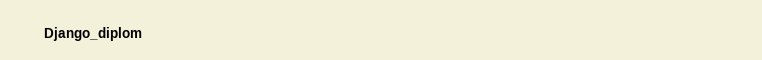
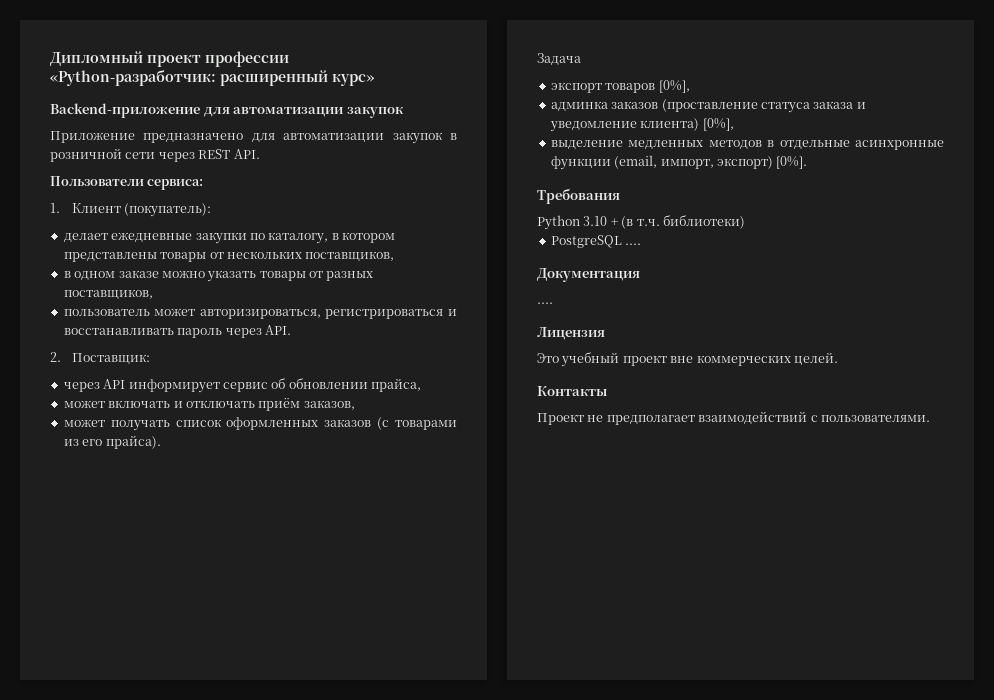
[44,27,142,41] Django_diplom -> [50,51,289,67] [50,69,374,86] [50,103,404,118] [50,131,457,144] [50,148,260,162] [50,176,204,190] [50,203,212,217] [63,232,395,244] [63,251,395,262] [63,270,374,282] [63,289,153,300] [63,308,457,319] [63,325,291,338] [50,352,150,365] [63,378,421,393] [63,398,355,411] [63,417,457,431] [63,435,161,449] [537,53,581,66] [550,80,690,93] [550,99,866,113] [549,118,734,132] [550,140,944,150] [550,155,808,170] [537,188,620,204] [537,215,745,230] [550,235,642,248] [537,268,640,282] [537,302,553,304] [537,327,605,340] [537,352,838,367] [537,386,608,396] [537,411,930,425] Дипломный проект профессии «Python-разработчик: расширенный курс» // Backend-приложение для автоматизации закупок // Приложение предназначено для автоматизации закупок в розничной сети через REST API. // Пользователи сервиса: // 1. Клиент (покупатель): // делает ежедневные закупки по каталогу, в котором представлены товары от нескольких поставщиков, // в одном заказе можно указать товары от разных поставщиков, // пользователь может авторизироваться, регистрироваться и восстанавливать пароль через API. // 2. Поставщик: // через API информирует сервис об обновлении прайса, // может включать и отключать приём заказов, // может получать список оформленных заказов (с товарами из его прайса). // Задача // экспорт товаров [0%], // админка заказов (проставление статуса заказа и уведомление клиента) [0%], // выделение медленных методов в отдельные асинхронные функции (email, импорт, экспорт) [0%]. // Требования // Python 3.10 + (в т.ч. библиотеки) // PostgreSQL .... // Документация // .... // Лицензия // Это учебный проект вне коммерческих целей. // Контакты // Проект не предполагает взаимодействий с пользователями.

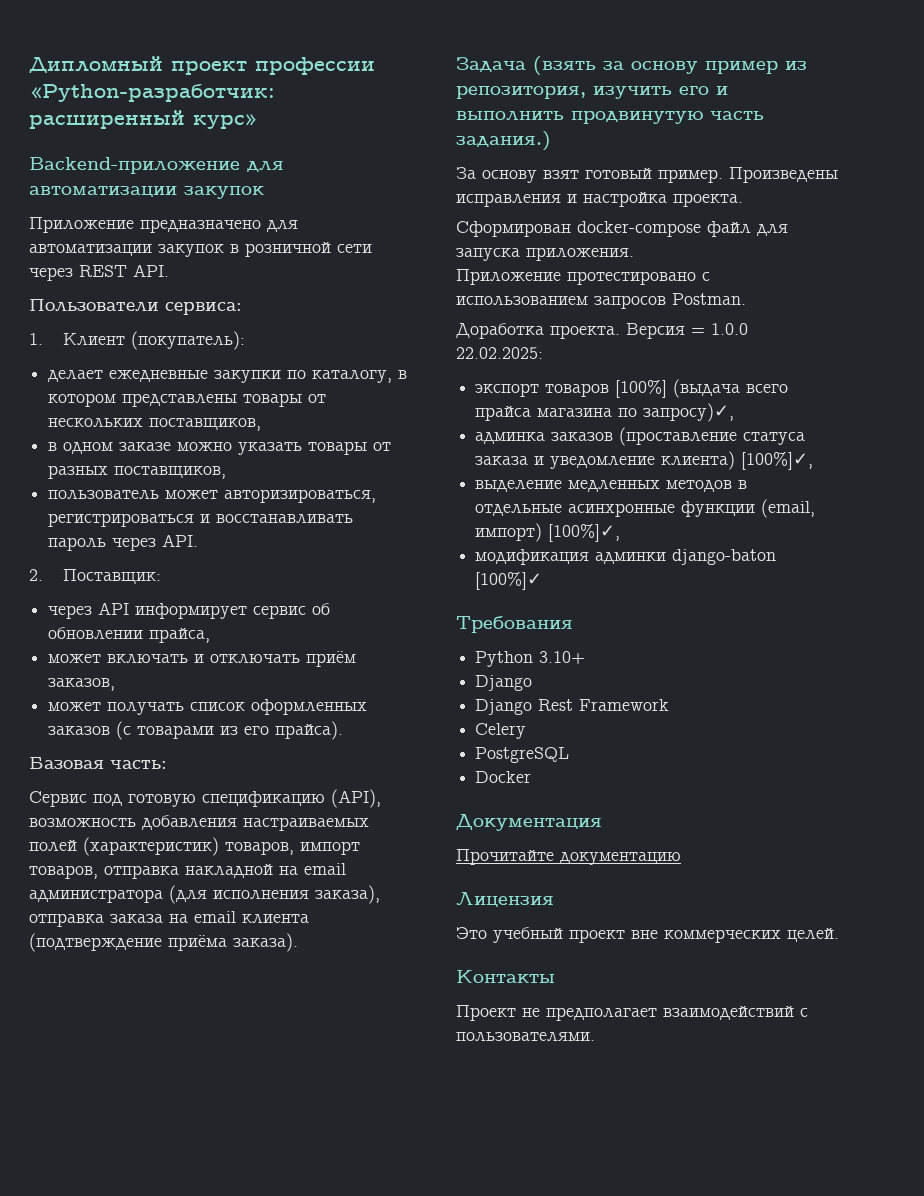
[537,53,581,66] [550,80,690,93] Задача // экспорт товаров [0%], -> [29,757,167,769] [29,789,381,808] [29,815,369,831] [29,837,360,856] [29,863,346,879] [29,885,380,904] [29,911,309,927] [29,933,298,952] [456,56,807,75] [456,86,728,99] [456,111,764,124] [456,131,551,151] [456,167,838,183] [456,192,743,207] [456,221,788,237] [456,247,634,261] [456,269,710,285] [456,293,746,309] [456,323,748,339] [456,347,543,359] [475,379,789,398] [475,403,735,422] Базовая часть: // Сервис под готовую спецификацию (API), возможность добавления настраиваемых полей (характеристик) товаров, импорт товаров, отправка накладной на email администратора (для исполнения заказа), отправка заказа на email клиента (подтверждение приёма заказа). // Задача (взять за основу пример из репозитория, изучить его и выполнить продвинутую часть задания.) // За основу взят готовый пример. Произведены исправления и настройка проекта. // Сформирован docker-compose файл для запуска приложения. // Приложение протестировано с использованием запросов Postman. // Доработка проекта. Версия = 1.0.0 22.02.2025: // экспорт товаров [100%] (выдача всего прайса магазина по запросу)✓,
[702,118,734,131] [0%], -> [741,451,814,470] [100%]✓,
[660,156,808,169] [537,188,620,204] [537,215,745,230] импорт, экспорт) [0%]. // Требования // Python 3.10 + (в т.ч. библиотеки) -> [475,523,621,542] [475,549,777,565] [475,571,543,590] [456,616,573,633] [475,651,586,667] [475,675,533,691] [475,699,670,715] [475,723,527,739] импорт) [100%]✓, // модификация админки django-baton [100%]✓ // Требования // Python 3.10+ // Django // Django Rest Framework // Celery
[625,243,642,245] .... -> [475,771,532,783] // Docker
[537,302,553,304] .... -> [456,849,681,865] Прочитайте документацию

